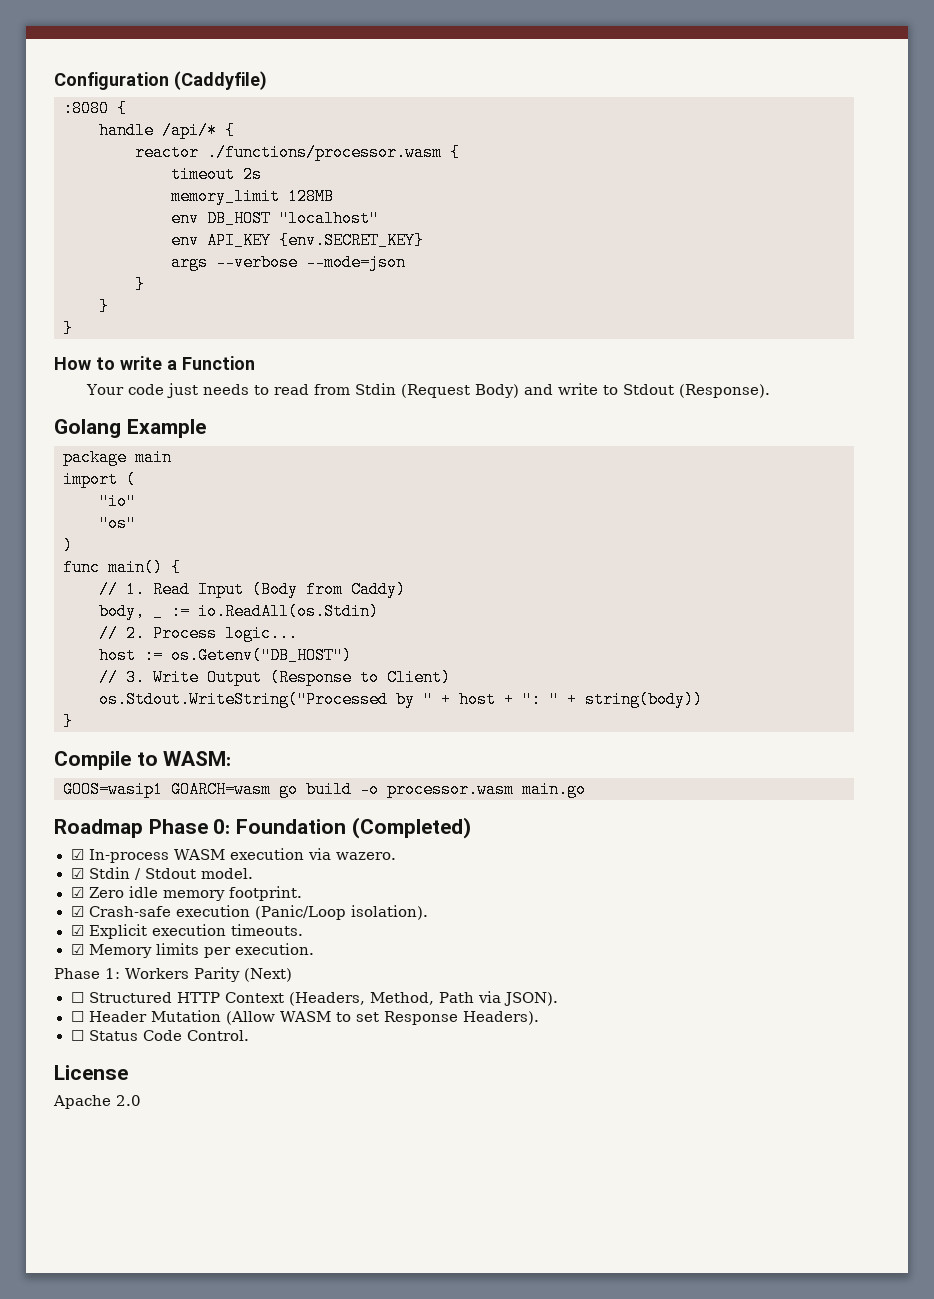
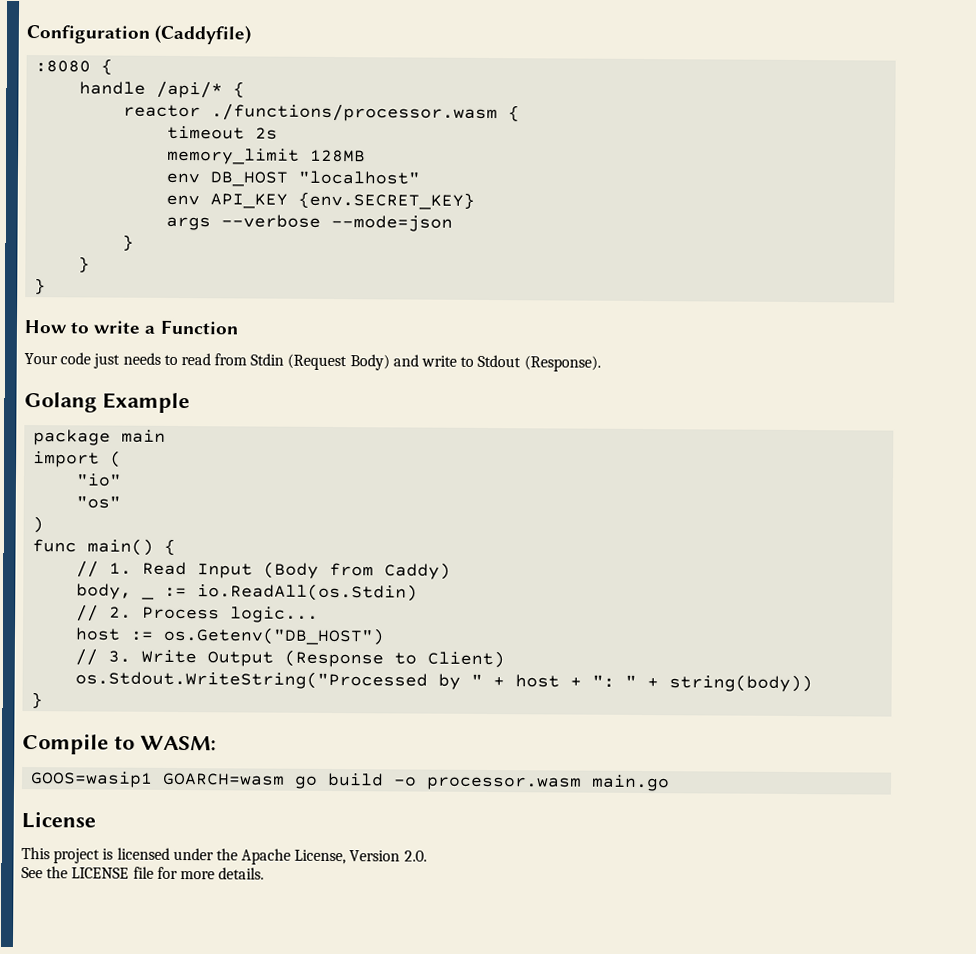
[54,817,471,839] [70,848,396,863] [70,867,253,880] [70,886,302,901] [70,905,428,920] [70,924,303,939] [70,943,314,958] [54,967,292,982] [70,991,558,1006] [70,1010,539,1025] [70,1030,249,1041] [54,1065,128,1080] [53,1095,141,1109] Roadmap Phase 0: Foundation (Completed) // ☑ In-process WASM execution via wazero. // ☑ Stdin / Stdout model. // ☑ Zero idle memory footprint. // ☑ Crash-safe execution (Panic/Loop isolation). // ☑ Explicit execution timeouts. // ☑ Memory limits per execution. // Phase 1: Workers Parity (Next) // ☐ Structured HTTP Context (Headers, Method, Path via JSON). // ☐ Header Mutation (Allow WASM to set Response Headers). // ☐ Status Code Control. // License // Apache 2.0 -> [21,810,96,829] [21,846,427,865] [21,866,265,880] License // This project is licensed under the Apache License, Version 2.0. // See the LICENSE file for more details.

